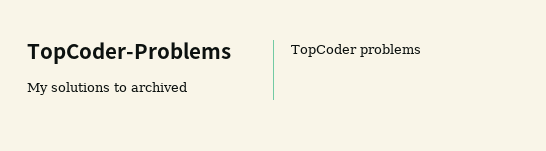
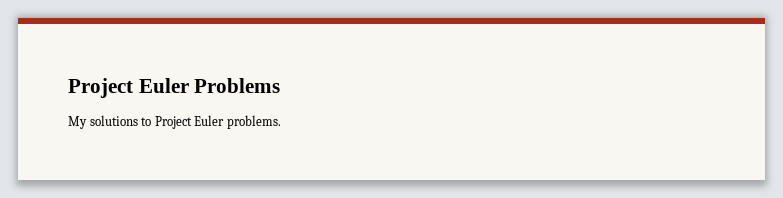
[27,42,231,64] TopCoder-Problems -> [68,78,281,98] Project Euler Problems
[131,82,187,92] [291,44,421,57] archived TopCoder problems -> [154,115,281,129] Project Euler problems.

